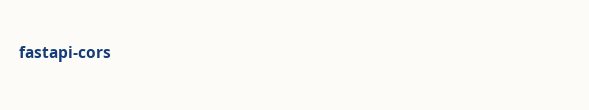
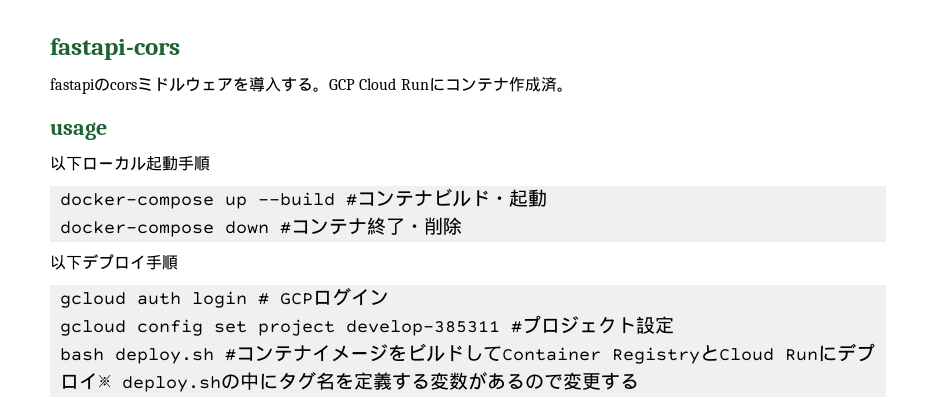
(111, 54) none -> [50,76,573,94] [50,122,107,140] [50,156,210,171] [59,188,547,209] [59,217,462,237] [50,254,178,270] [59,288,389,308] [59,315,674,336] [59,343,875,364] [59,372,639,392] // fastapiのcorsミドルウェアを導入する。GCP Cloud Runにコンテナ作成済。 // usage // 以下ローカル起動手順 // docker-compose up --build #コンテナビルド・起動 // docker-compose down #コンテナ終了・削除 // 以下デプロイ手順 // gcloud auth login # GCPログイン // gcloud config set project develop-385311 #プロジェクト設定 // bash deploy.sh #コンテナイメージをビルドしてContainer RegistryとCloud Runにデプロイ※ deploy.shの中にタグ名を定義する変数があるので変更する

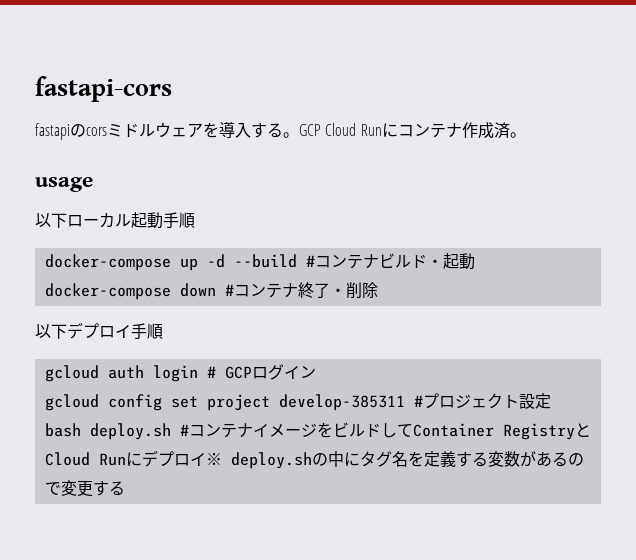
(247, 202) none -> [206,254,225,268] -d

